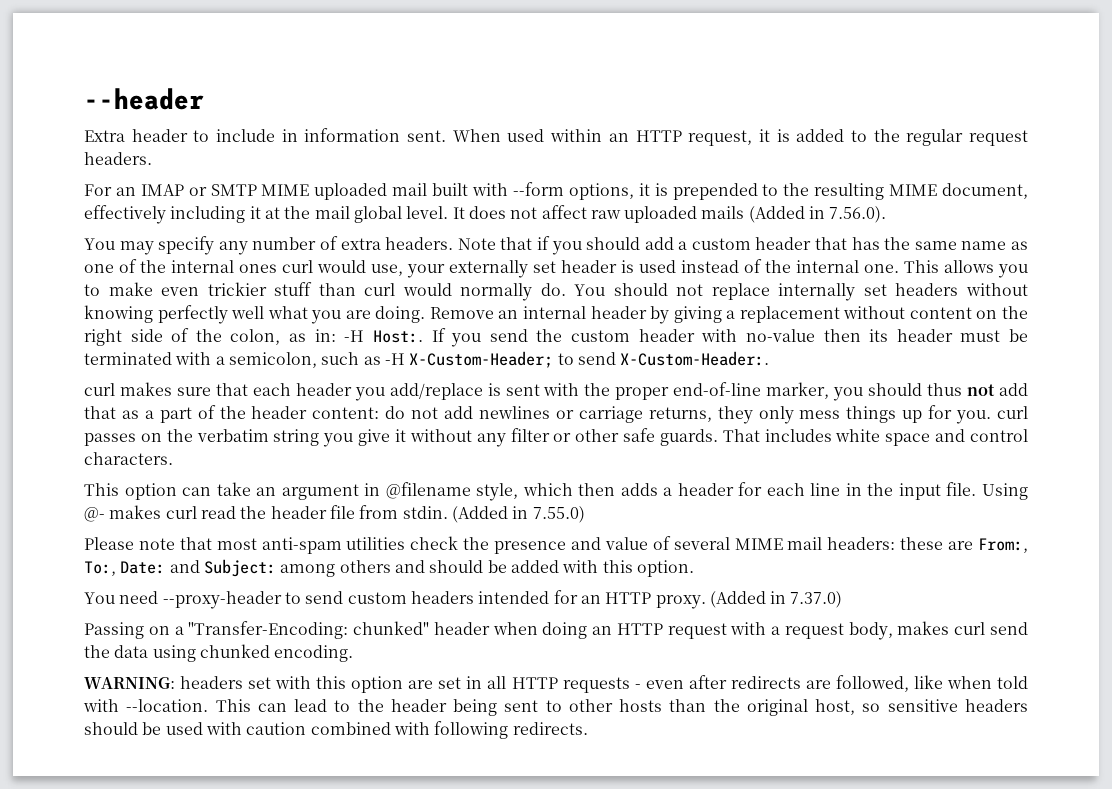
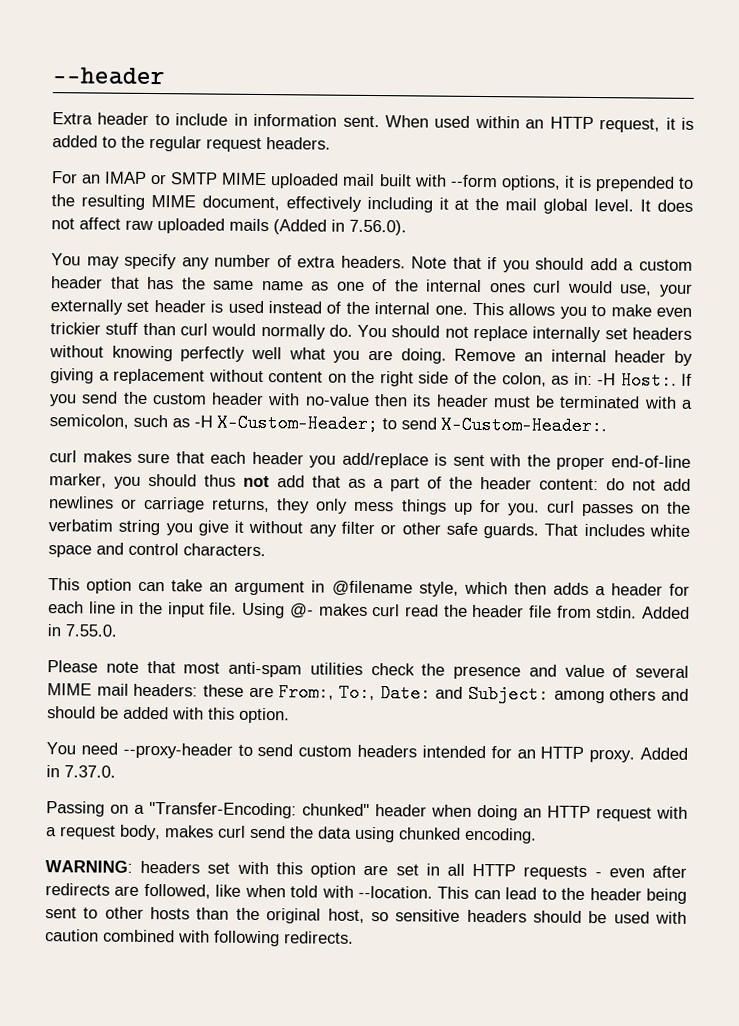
[451,506,585,523] (Added in 7.55.0) -> [642,606,690,619] [47,624,117,637] Added in 7.55.0.
[709,591,843,608] (Added in 7.37.0) -> [640,747,688,760] [46,765,116,778] Added in 7.37.0.

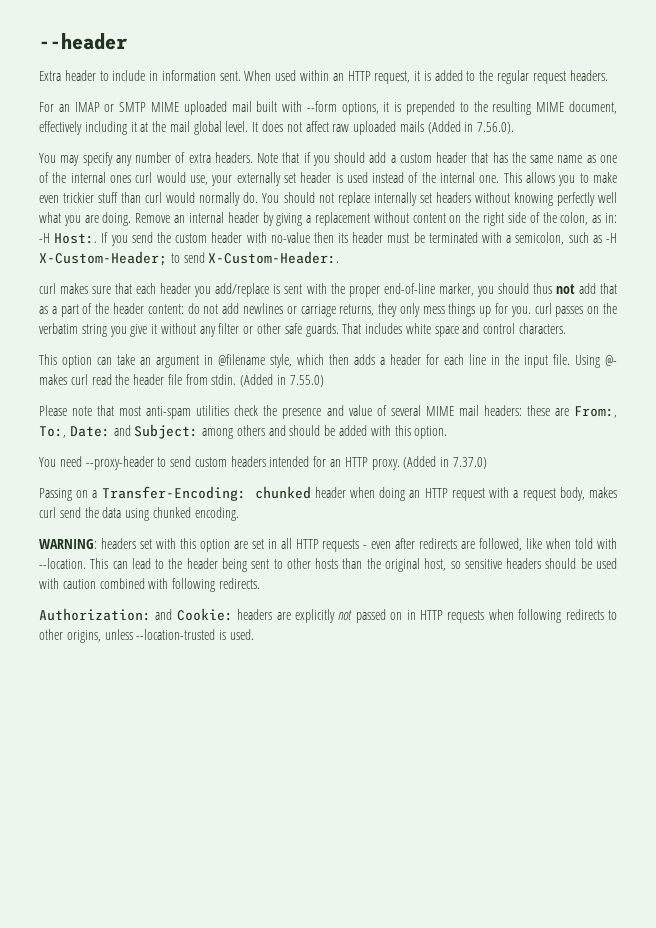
[642,606,690,619] [47,624,117,637] Added in 7.55.0. -> [240,374,324,387] (Added in 7.55.0)
[640,747,688,760] [46,765,116,778] Added in 7.37.0. -> [403,456,487,469] (Added in 7.37.0)
[149,802,370,819] "Transfer-Encoding: chunked" -> [101,486,311,501] Transfer-Encoding: chunked
(354, 937) none -> [39,608,617,623] [39,629,254,643] // Authorization: and Cookie: headers are explicitly not passed on in HTTP requests when following redirects to other origins, unless --location-trusted is used.

